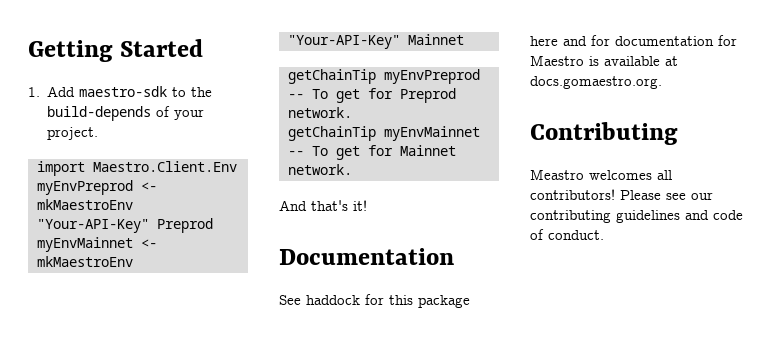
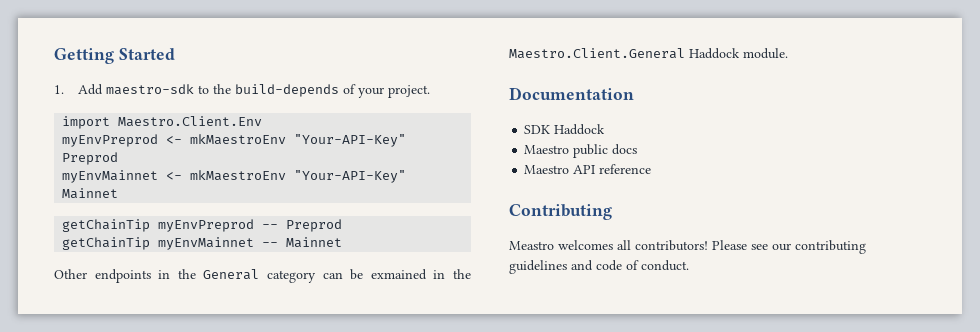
[311,88,456,103] [287,107,352,118] To get for Preprod network. -> [286,219,343,232] Preprod
[311,145,456,160] [287,164,352,175] [279,200,367,211] [279,248,454,265] [279,294,470,308] [530,35,737,46] [530,55,678,66] [530,76,662,89] To get for Mainnet network. // And that's it! // Documentation // See haddock for this package here and for documentation for Maestro is available at docs.gomaestro.org. -> [286,237,343,248] [54,269,472,283] [509,48,788,59] [509,87,634,100] [524,124,606,135] [524,144,638,158] [524,164,652,174] Mainnet // Other endpoints in the General category can be exmained in the Maestro.Client.General Haddock module. // Documentation // SDK Haddock // Maestro public docs // Maestro API reference

